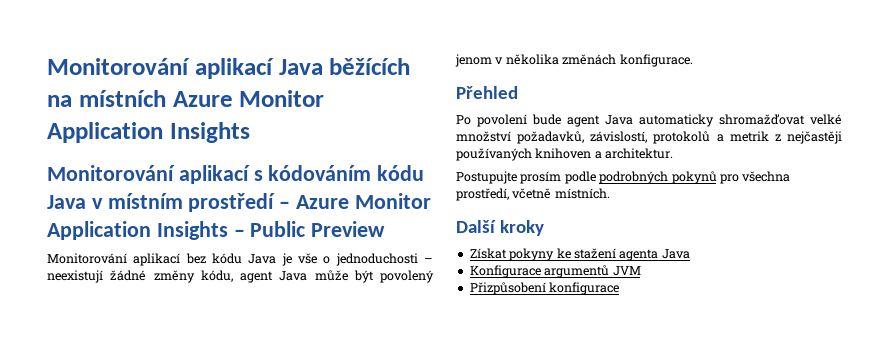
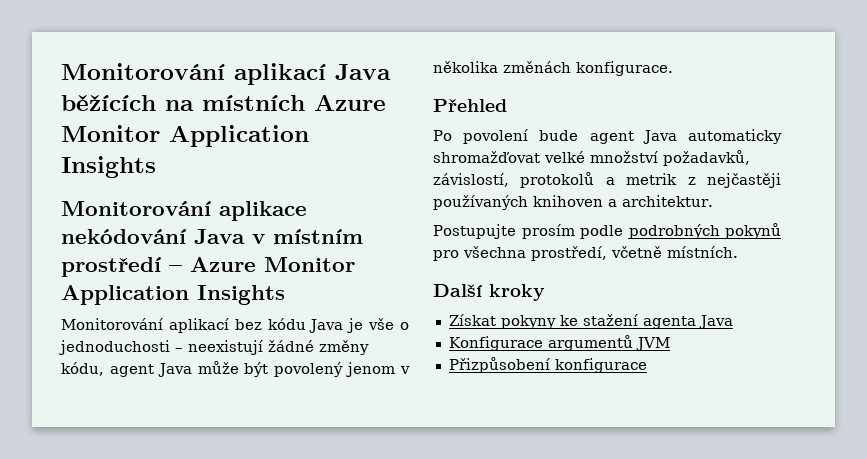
[178,165,425,184] aplikací s kódováním kódu -> [219,201,307,221] [61,229,186,244] aplikace nekódování
[233,221,386,237] – Public Preview -> (285, 295) none

